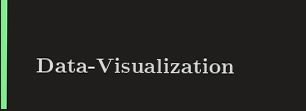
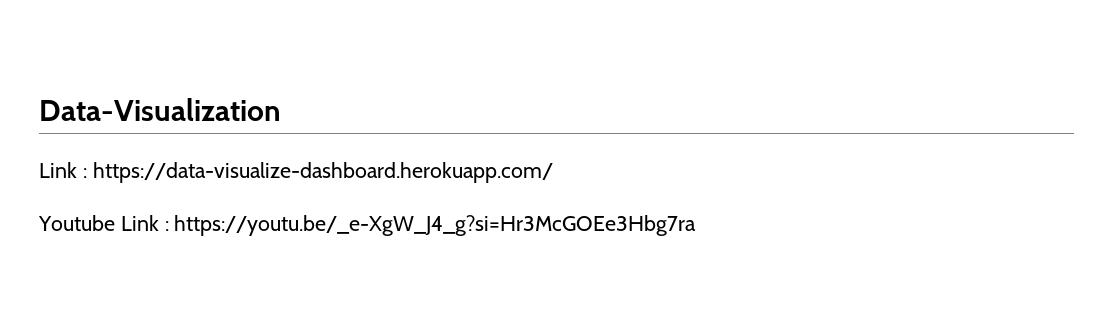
(234, 65) none -> [39,162,553,183] [38,215,697,236] // Link : https://data-visualize-dashboard.herokuapp.com/ // Youtube Link : https://youtu.be/_e-XgW_J4_g?si=Hr3McGOEe3Hbg7ra

